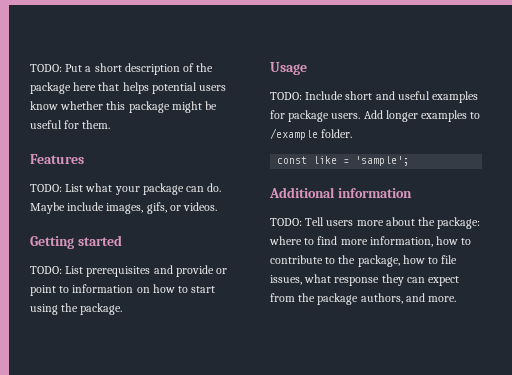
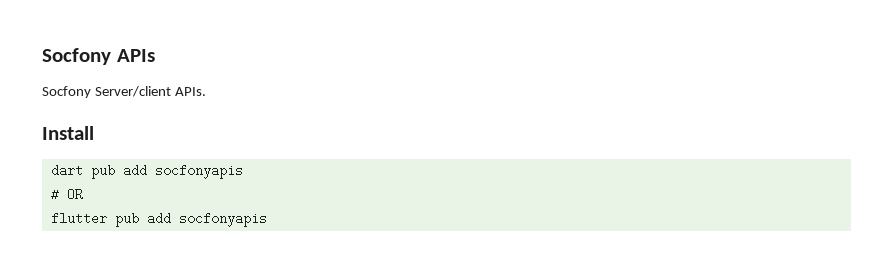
[30,63,214,75] [30,82,227,94] [30,101,218,113] [30,120,111,129] [30,154,84,164] [30,183,222,195] [30,202,218,214] [30,235,122,249] [30,265,228,277] [30,284,216,296] [30,303,123,315] [270,62,307,75] [270,91,479,103] [270,110,481,122] [270,128,353,140] [277,156,410,166] [269,187,412,198] [270,217,481,229] [269,236,472,247] [270,255,458,267] [270,274,460,286] [270,293,457,305] TODO: Put a short description of the package here that helps potential users know whether this package might be useful for them. // Features // TODO: List what your package can do. Maybe include images, gifs, or videos. // Getting started // TODO: List prerequisites and provide or point to information on how to start using the package. // Usage // TODO: Include short and useful examples for package users. Add longer examples to /example folder. // const like = 'sample'; // Additional information // TODO: Tell users more about the package: where to find more information, how to contribute to the package, how to file issues, what response they can expect from the package authors, and more. -> [42,48,155,65] [42,86,206,98] [42,126,94,140] [50,164,243,179] [50,188,83,201] [50,212,267,227] Socfony APIs // Socfony Server/client APIs. // Install // dart pub add socfonyapis // # OR // flutter pub add socfonyapis

